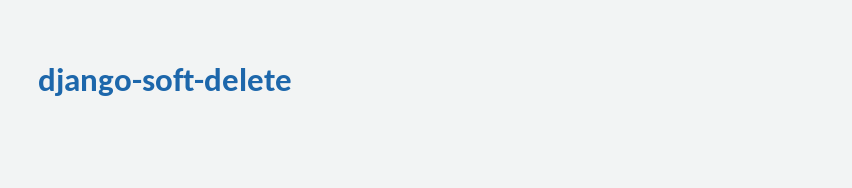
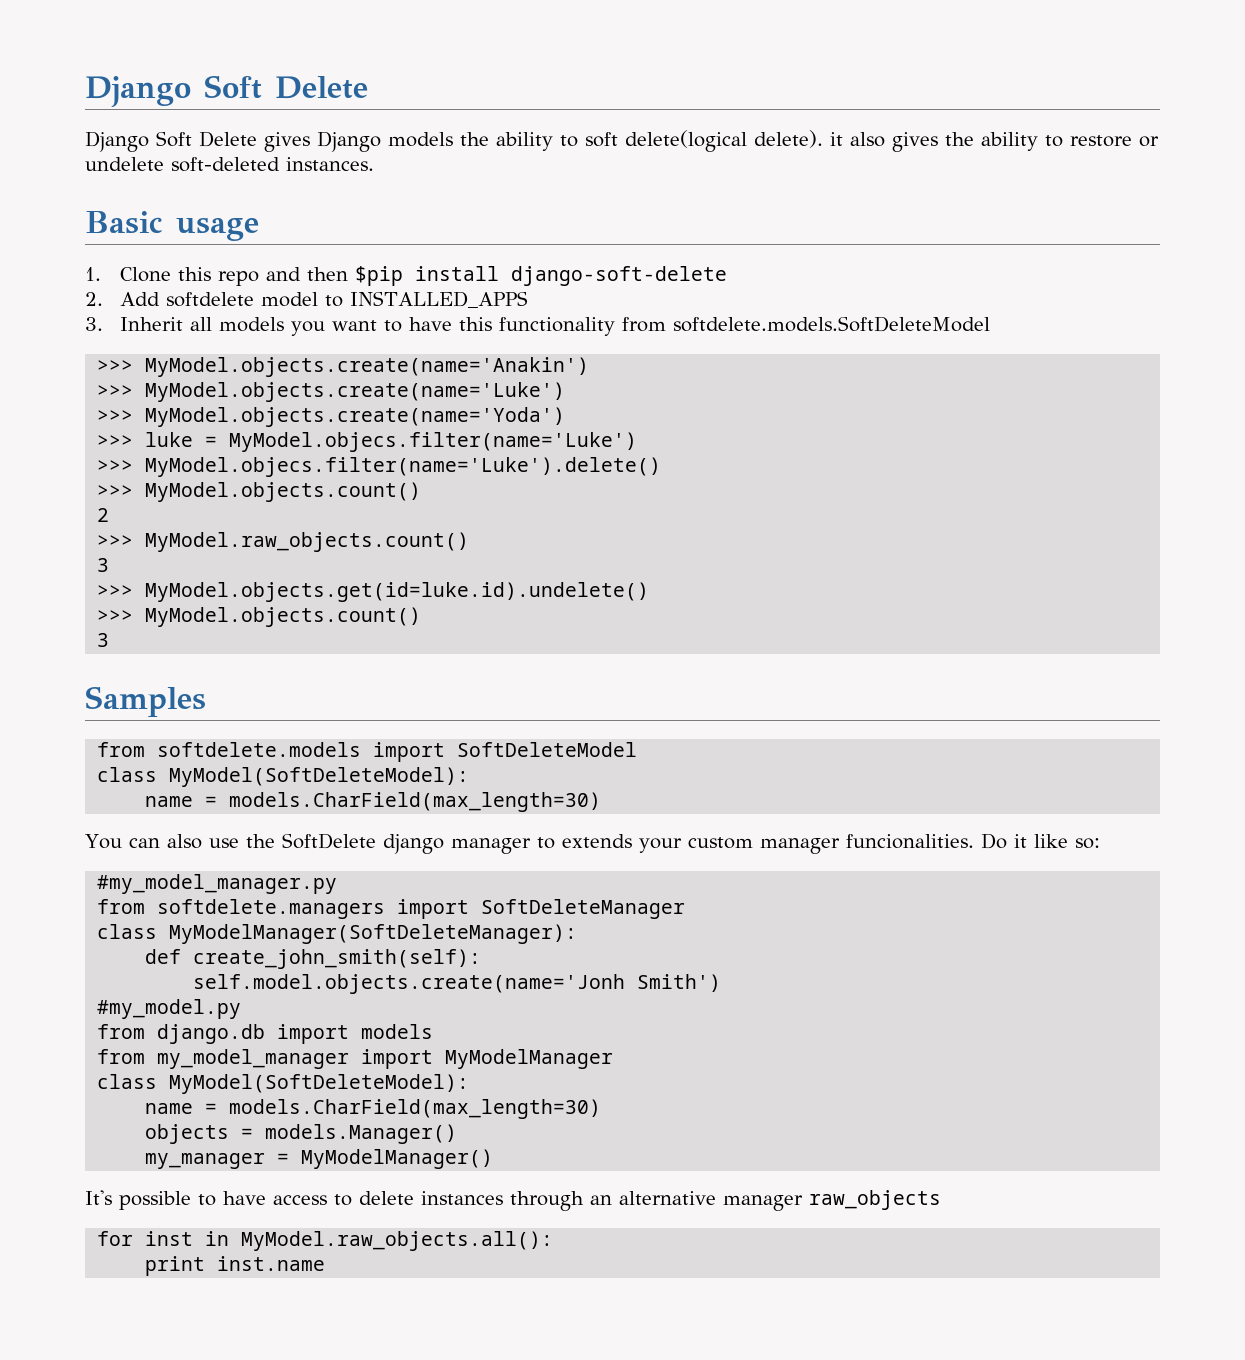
[38,68,292,96] django-soft-delete -> [85,75,368,107] [85,130,1159,152] [85,157,374,172] [85,211,259,241] [85,266,727,286] [85,291,528,308] [85,316,990,336] [97,357,590,377] [97,382,566,402] [97,407,566,427] [97,432,638,452] [97,457,662,477] [97,482,422,502] [97,508,110,522] [97,532,470,552] [97,558,110,572] [97,582,650,602] [97,607,422,627] [97,633,110,647] [85,686,206,717] [97,742,638,762] [97,767,470,787] [145,792,602,812] [85,833,1100,854] [97,874,338,894] [97,899,686,919] [97,924,578,944] [145,949,482,969] [193,974,722,994] [97,999,242,1019] [97,1024,434,1044] [97,1049,614,1069] [97,1074,470,1094] [145,1099,602,1119] [145,1124,458,1144] [145,1149,494,1169] [85,1190,941,1211] [97,1231,554,1251] [145,1256,326,1276] Django Soft Delete // Django Soft Delete gives Django models the ability to soft delete(logical delete). it also gives the ability to restore or undelete soft-deleted instances. // Basic usage // 1. Clone this repo and then $pip install django-soft-delete // 2. Add softdelete model to INSTALLED_APPS // 3. Inherit all models you want to have this functionality from softdelete.models.SoftDeleteModel // >>> MyModel.objects.create(name='Anakin') // >>> MyModel.objects.create(name='Luke') // >>> MyModel.objects.create(name='Yoda') // >>> luke = MyModel.objecs.filter(name='Luke') // >>> MyModel.objecs.filter(name='Luke').delete() // >>> MyModel.objects.count() // 2 // >>> MyModel.raw_objects.count() // 3 // >>> MyModel.objects.get(id=luke.id).undelete() // >>> MyModel.objects.count() // 3 // Samples // from softdelete.models import SoftDeleteModel // class MyModel(SoftDeleteModel): // name = models.CharField(max_length=30) // You can also use the SoftDelete django manager to extends your custom manager funcionalities. Do it like so: // #my_model_manager.py // from softdelete.managers import SoftDeleteManager // class MyModelManager(SoftDeleteManager): // def create_john_smith(self): // self.model.objects.create(name='Jonh Smith') // #my_model.py // from django.db import models // from my_model_manager import MyModelManager // class MyModel(SoftDeleteModel): // name = models.CharField(max_length=30) // objects = models.Manager() // my_manager = MyModelManager() // It's possible to have access to delete instances through an alternative manager raw_objects // for inst in MyModel.raw_objects.all(): // print inst.name

